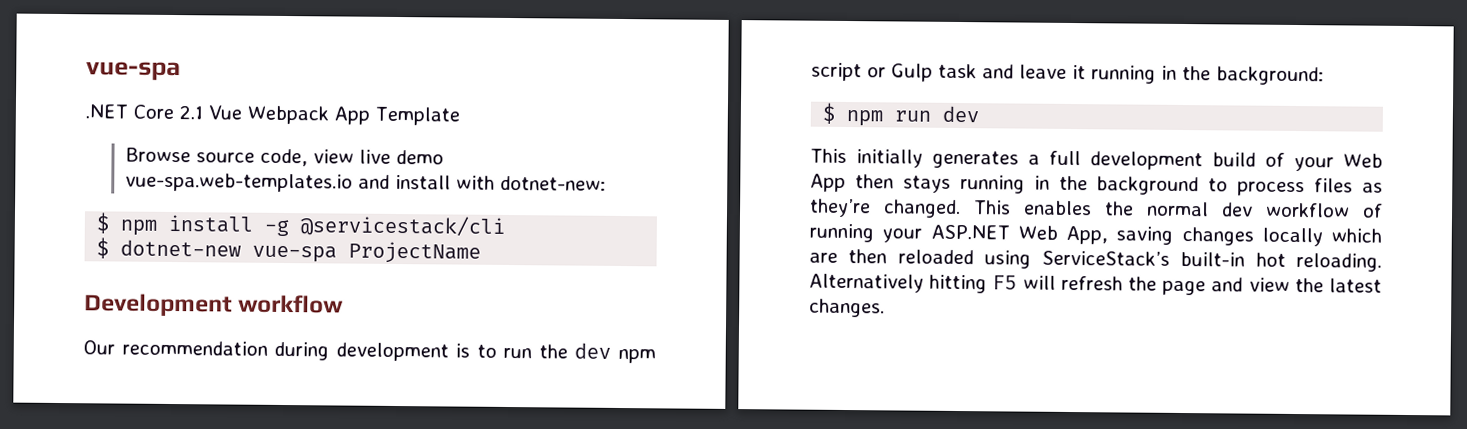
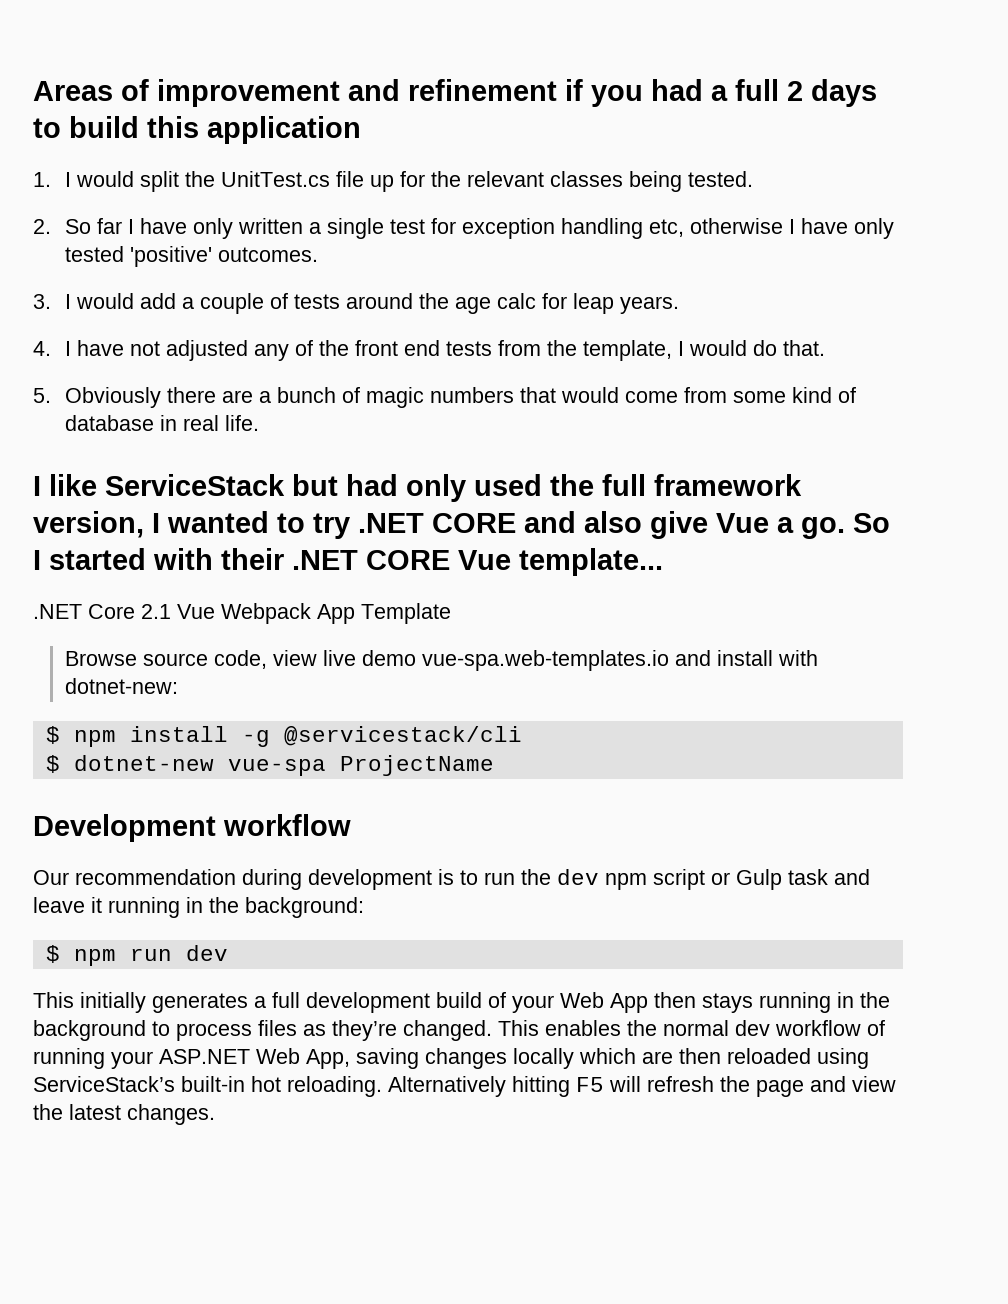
[86,61,181,82] vue-spa -> [33,79,877,107] [33,116,361,144] [33,171,753,192] [33,218,894,239] [64,246,318,267] [33,293,679,314] [33,340,825,361] [33,387,856,408] [64,415,259,431] [33,474,802,502] [33,511,890,539] [33,548,663,576] Areas of improvement and refinement if you had a full 2 days to build this application // 1. I would split the UnitTest.cs file up for the relevant classes being tested. // 2. So far I have only written a single test for exception handling etc, otherwise I have only tested 'positive' outcomes. // 3. I would add a couple of tests around the age calc for leap years. // 4. I have not adjusted any of the front end tests from the template, I would do that. // 5. Obviously there are a bunch of magic numbers that would come from some kind of database in real life. // I like ServiceStack but had only used the full framework version, I wanted to try .NET CORE and also give Vue a go. So I started with their .NET CORE Vue template...

